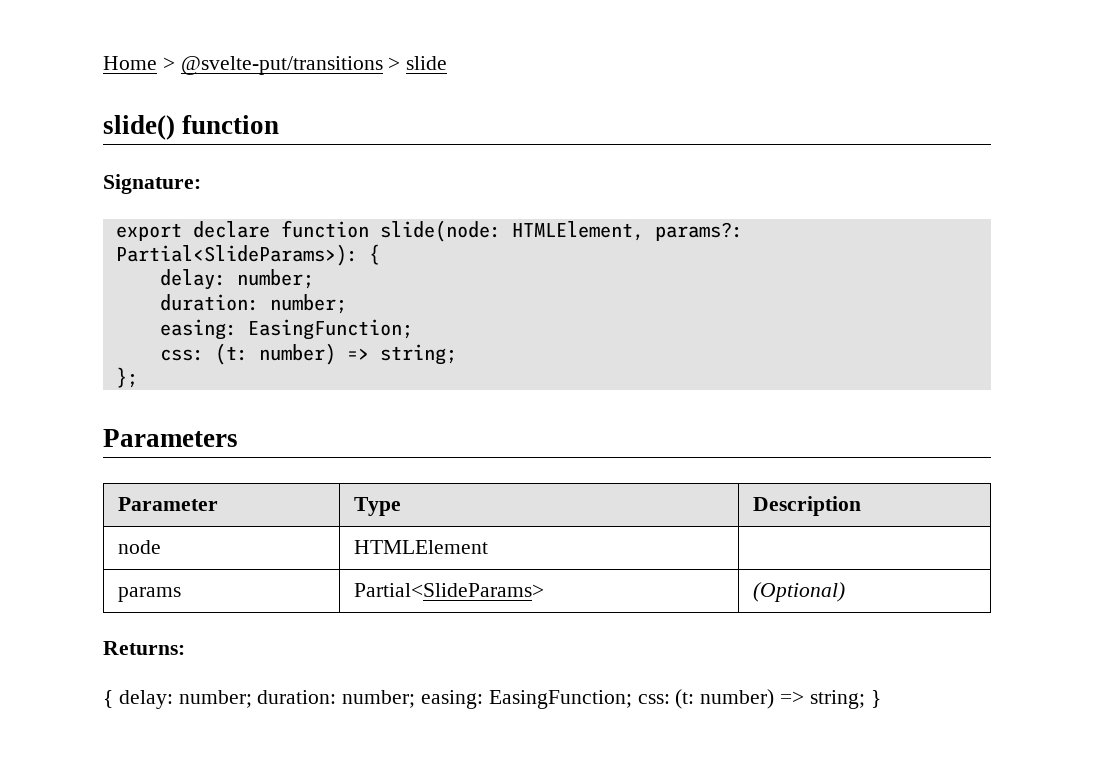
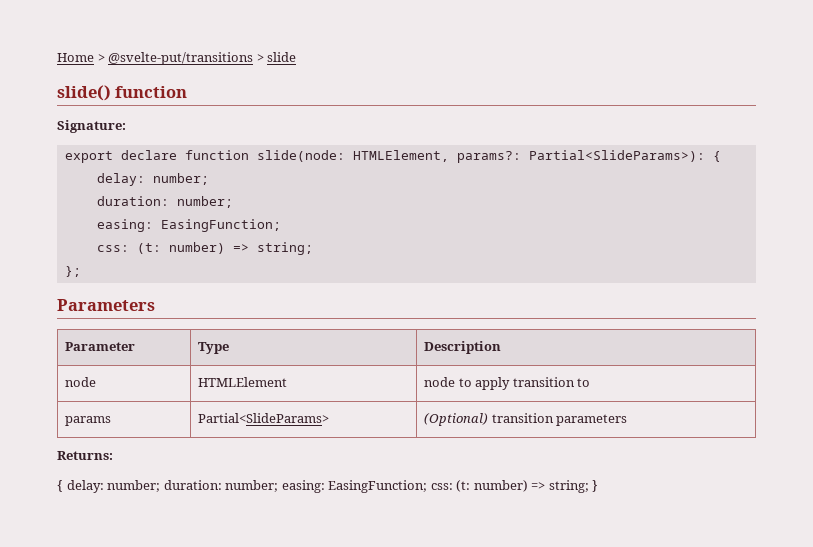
(489, 547) none -> [424,377,591,390] node to apply transition to
(846, 592) none -> [491,413,628,426] transition parameters

